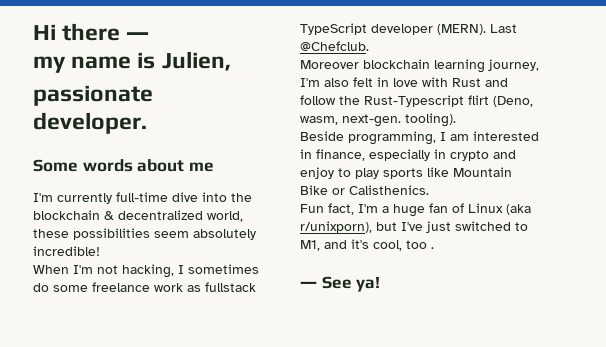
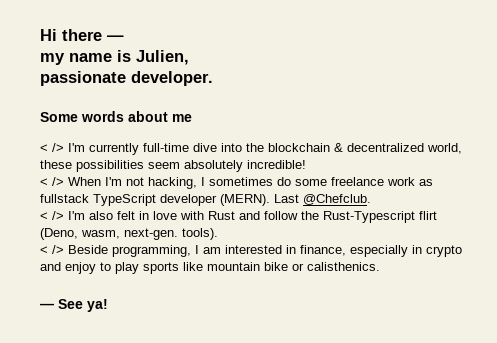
(214, 167) none -> [40,143,64,152] < />
(100, 251) none -> [40,177,64,186] < />
[300,59,539,73] Moreover blockchain learning journey, -> [40,211,64,220] < />
[405,113,456,127] tooling). // -> [182,228,218,240] [40,245,64,254] tools). // < />
[453,167,512,177] [300,185,429,195] [300,203,531,217] [300,221,528,233] [300,239,434,251] Mountain Bike or Calisthenics. // Fun fact, I'm a huge fan of Linux (aka r/unixporn), but I've just switched to M1, and it's cool, too . -> [207,262,380,271] mountain bike or calisthenics.

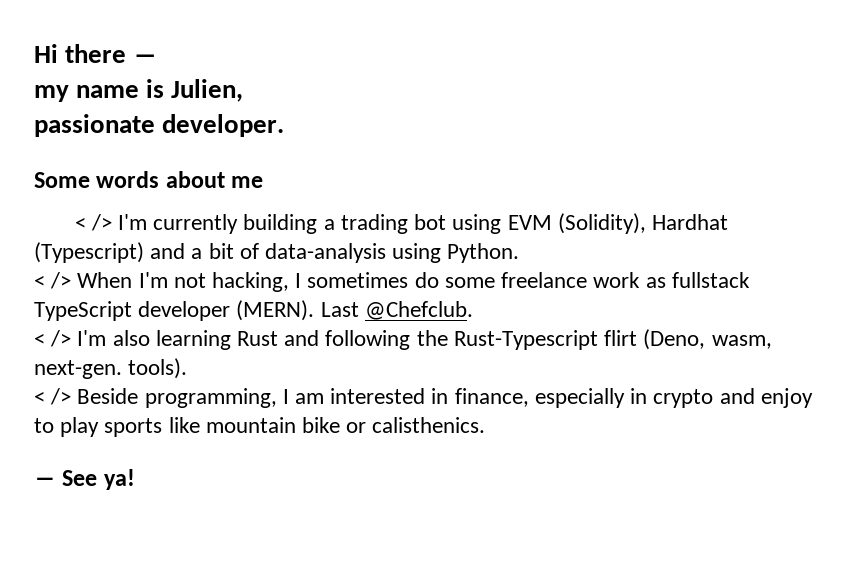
[143,143,462,154] [40,160,306,172] full-time dive into the blockchain & decentralized world, these possibilities seem absolutely incredible! -> [243,213,728,234] [34,242,520,263] building a trading bot using EVM (Solidity), Hardhat (Typescript) and a bit of data-analysis using Python.
[117,211,204,220] felt in love with -> [155,330,231,350] learning
[264,211,298,220] follow -> [325,330,411,350] following

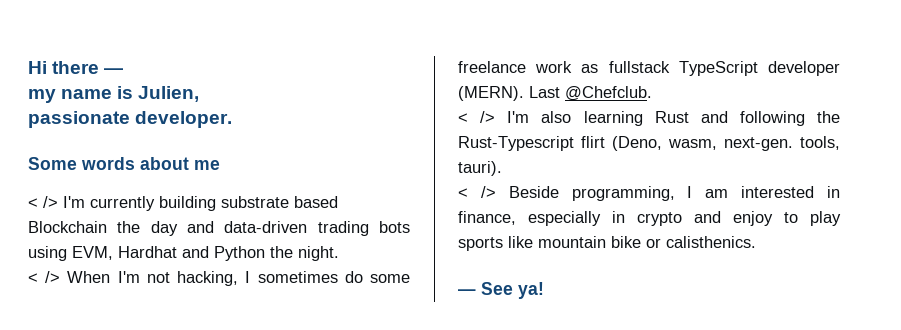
[323,213,728,234] [34,242,520,263] a trading bot using EVM (Solidity), Hardhat (Typescript) and a bit of data-analysis using Python. -> [221,196,338,208] [28,221,410,236] [28,246,339,261] substrate based Blockchain the day and data-driven trading bots using EVM, Hardhat and Python the night.
[128,358,188,379] tools). -> [800,136,840,150] [458,161,502,176] tools, tauri).

